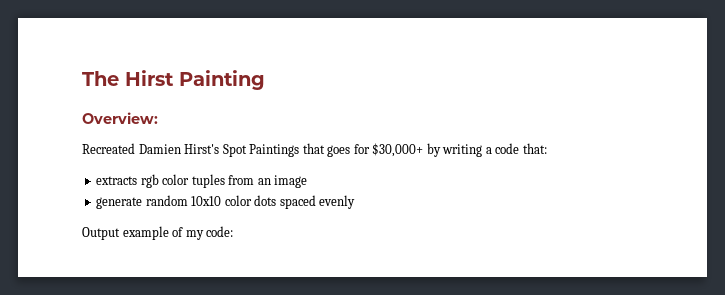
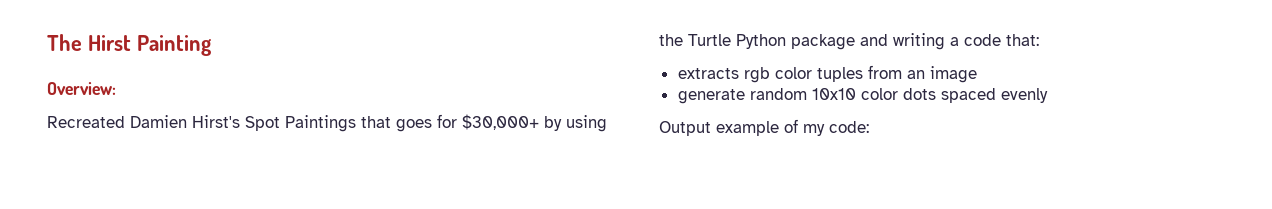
(441, 150) none -> [566,115,607,132] [659,34,888,50] using the Turtle Python package and

